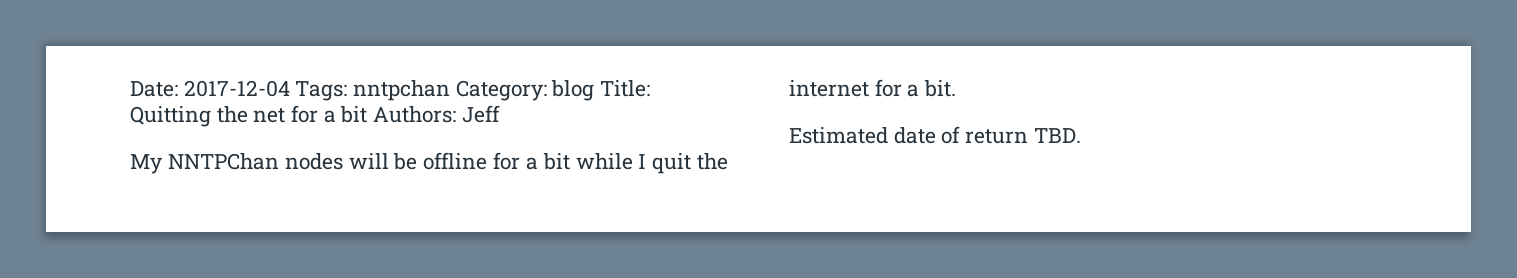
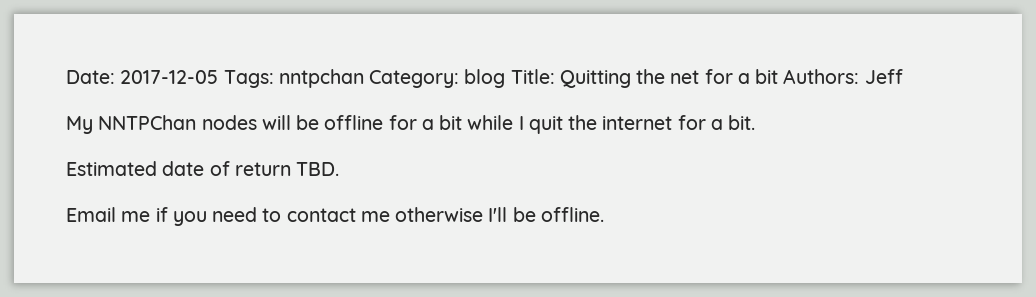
[183,80,290,97] 2017-12-04 -> [120,70,219,84] 2017-12-05
(1081, 135) none -> [66,207,604,226] // Email me if you need to contact me otherwise I'll be offline.

